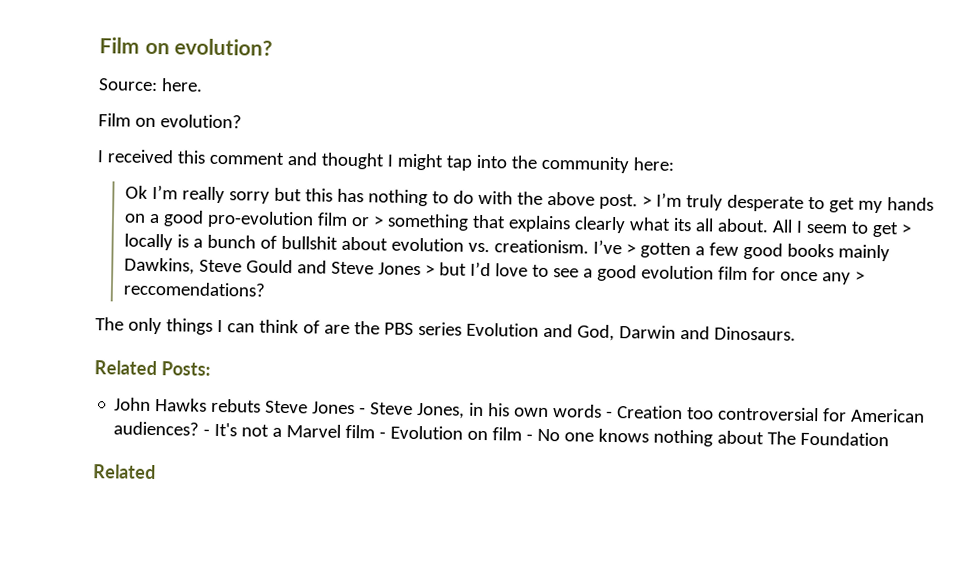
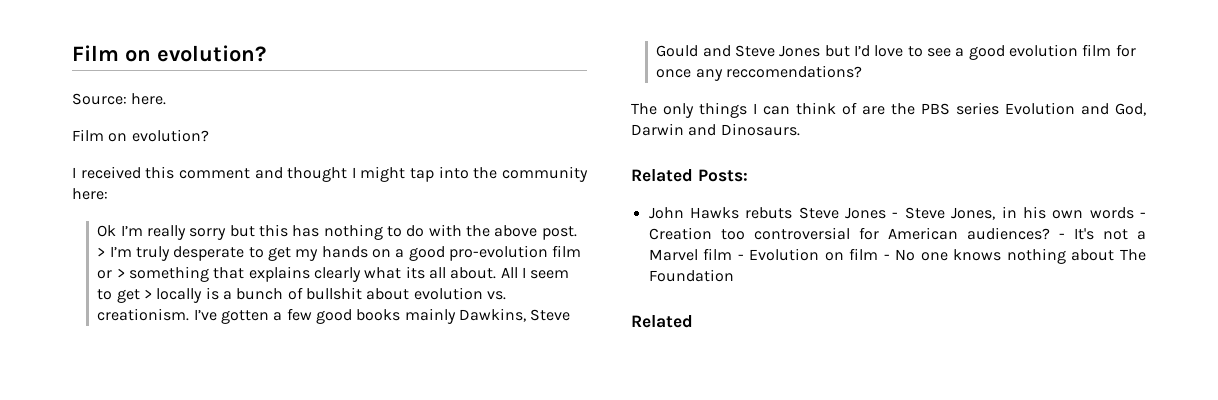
[625,244,636,255] > -> (217, 315) none
[424,265,435,276] > -> (821, 51) none
[854,271,865,282] > -> (723, 75) none

